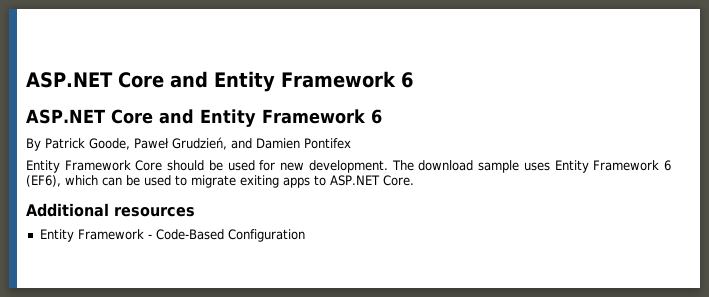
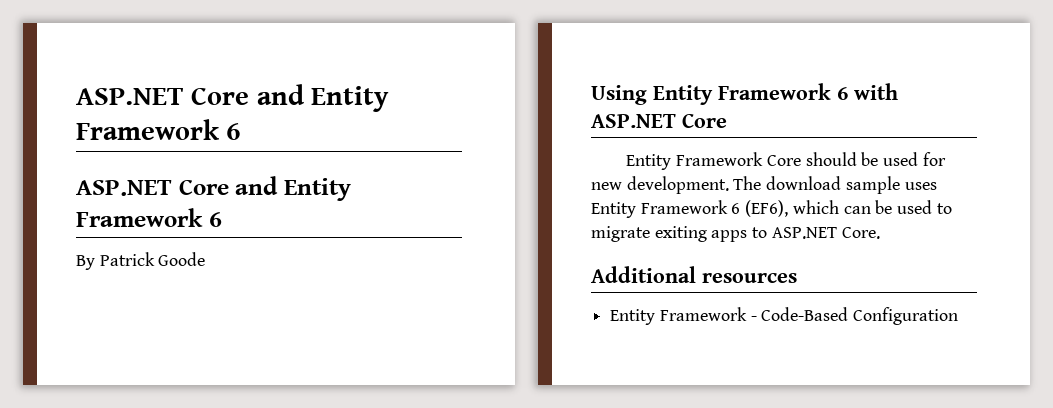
[89,137,351,150] Goode, Paweł Grudzień, and Damien Pontifex -> [158,252,206,266] [591,83,898,105] [591,113,727,128] Goode // Using Entity Framework 6 with ASP.NET Core

